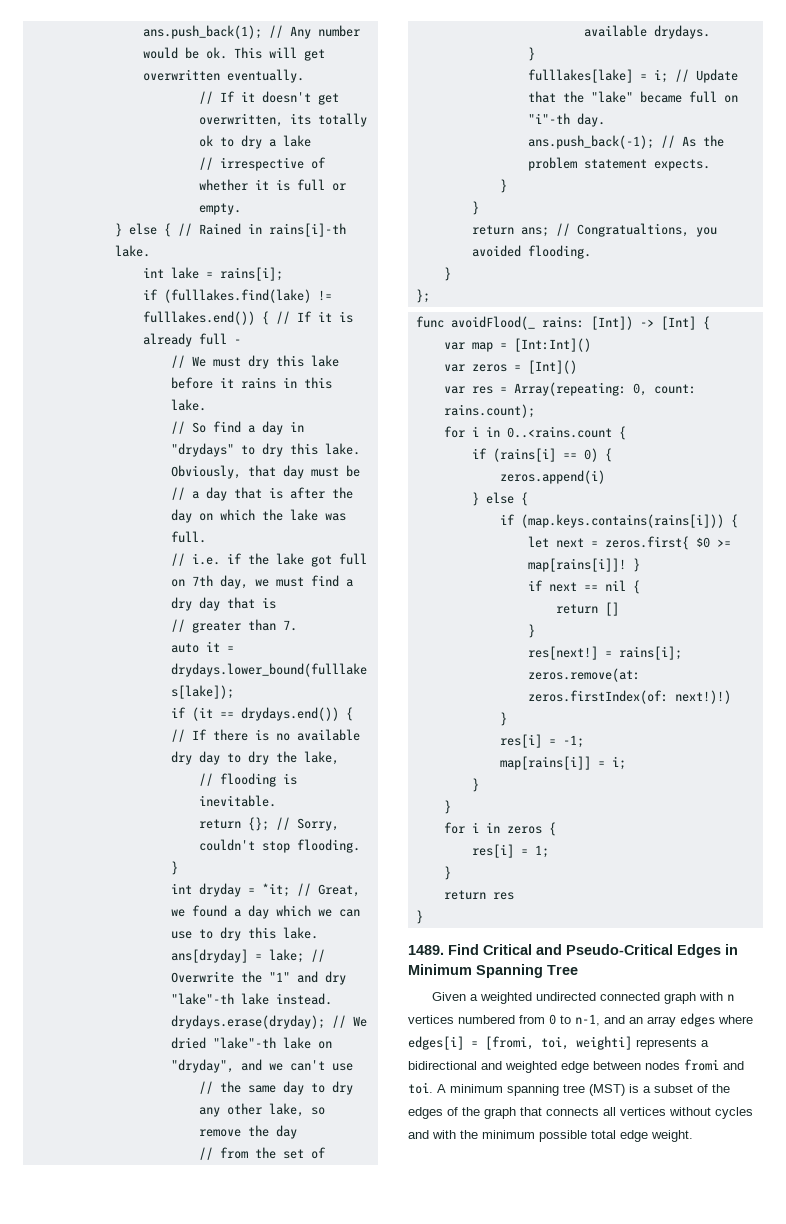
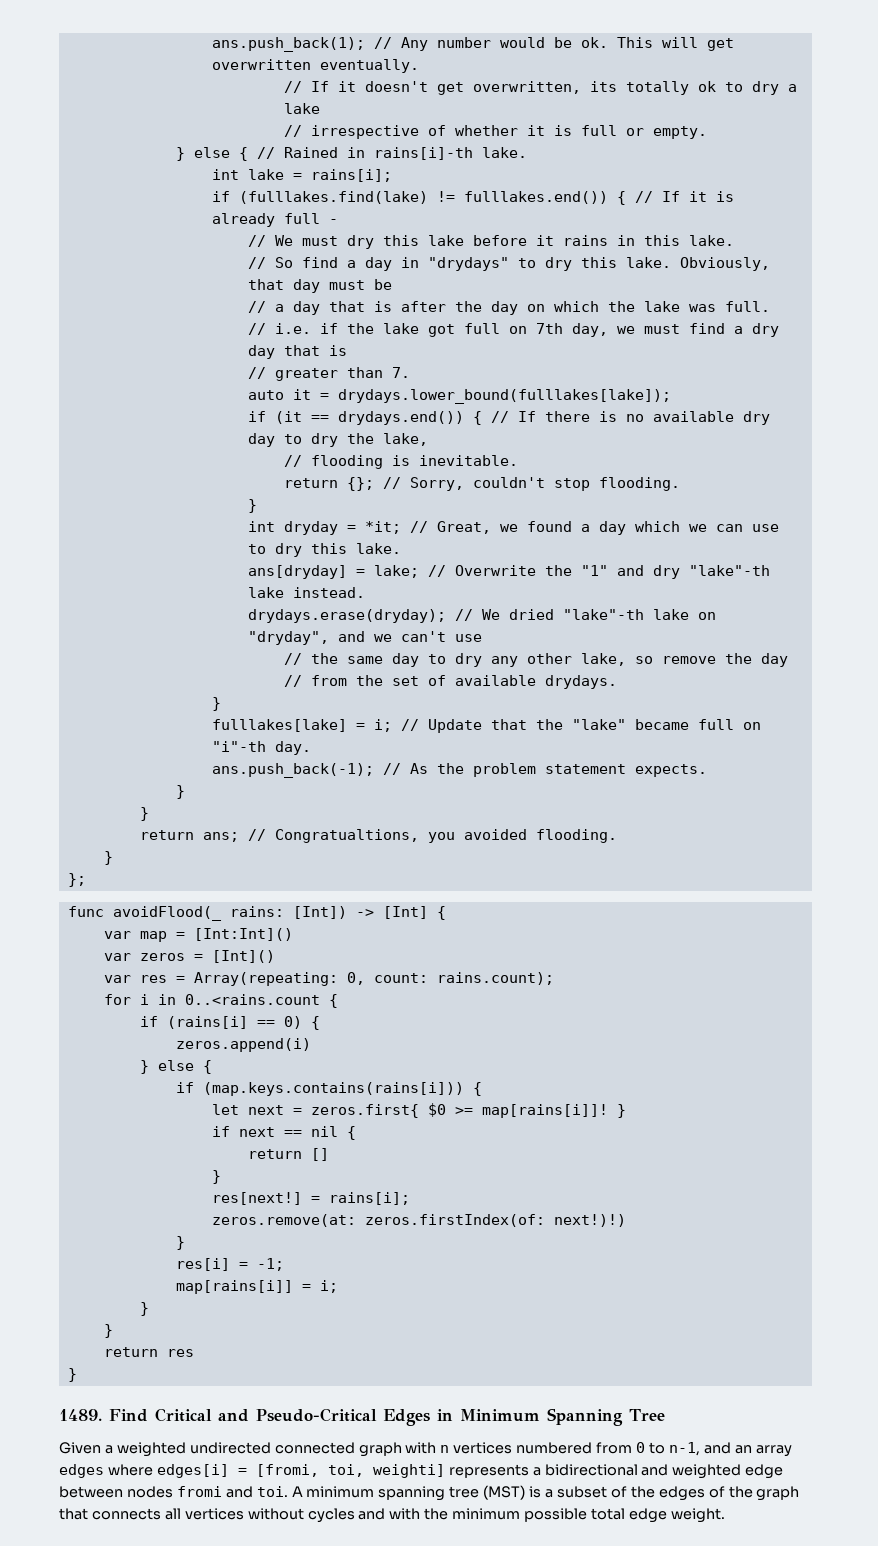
[443,822,556,836] [471,844,549,858] [443,866,451,880] // for i in zeros { // res[i] = 1; // } -> (113, 1331) none

